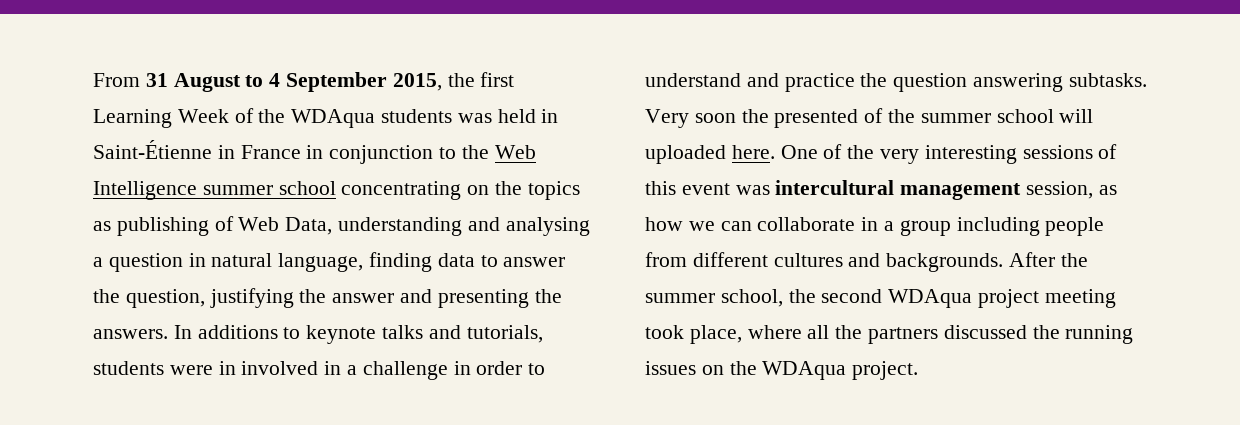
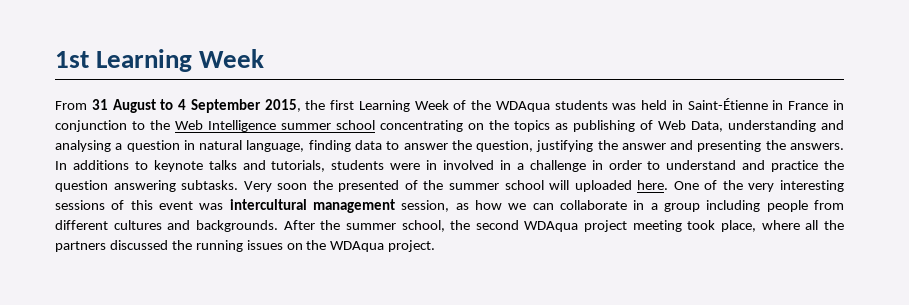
(93, 80) none -> [55,49,265,72] 1st Learning Week //

